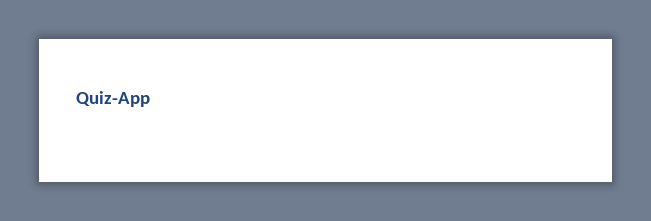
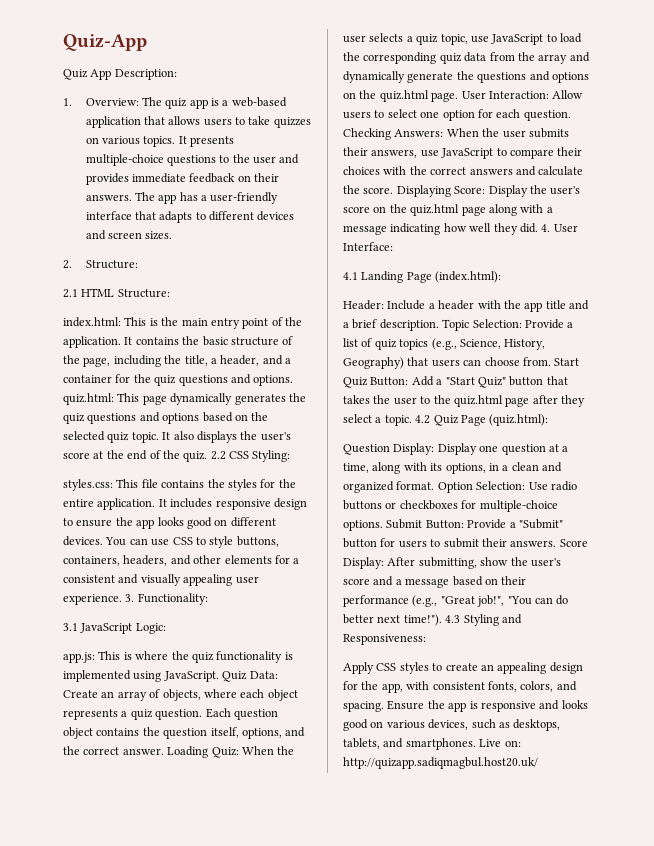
(150, 99) none -> [63,69,177,80] [63,97,287,109] [85,116,311,128] [85,136,235,147] [85,154,300,166] [85,173,280,185] [85,192,279,204] [85,211,295,223] [85,230,173,240] [63,260,138,269] [63,288,170,298] [63,317,302,329] [63,336,294,348] [63,355,291,367] [63,374,294,386] [63,393,306,405] [63,412,269,424] [63,431,291,443] [63,450,291,462] [63,479,296,491] [63,498,307,510] [63,517,276,529] [63,536,279,548] [63,555,300,566] [63,574,259,586] [63,593,208,605] [63,623,166,634] [63,651,293,663] [63,670,278,682] [63,689,298,701] [63,708,278,720] [63,727,306,739] [63,746,295,758] [343,33,582,45] [343,52,590,64] [343,71,589,83] [343,90,584,102] [343,109,571,121] [343,128,569,140] [343,147,583,159] [343,166,584,176] [343,185,581,197] [343,204,553,216] [343,223,578,235] [343,242,393,251] [343,271,502,283] [343,300,589,312] [343,319,574,331] [343,338,546,350] [343,357,580,369] [343,376,568,388] [343,395,585,407] [343,414,549,426] [343,443,569,455] [343,462,562,474] [343,481,577,493] [343,500,558,512] [343,519,563,531] [343,538,588,548] [343,557,561,569] [343,576,527,588] [343,595,569,607] [343,614,522,626] [343,634,426,645] [343,662,583,674] [343,681,577,693] [343,700,588,712] [343,719,561,731] [343,738,521,750] [343,757,538,769] // Quiz App Description: // 1. Overview: The quiz app is a web-based application that allows users to take quizzes on various topics. It presents multiple-choice questions to the user and provides immediate feedback on their answers. The app has a user-friendly interface that adapts to different devices and screen sizes. // 2. Structure: // 2.1 HTML Structure: // index.html: This is the main entry point of the application. It contains the basic structure of the page, including the title, a header, and a container for the quiz questions and options. quiz.html: This page dynamically generates the quiz questions and options based on the selected quiz topic. It also displays the user's score at the end of the quiz. 2.2 CSS Styling: // styles.css: This file contains the styles for the entire application. It includes responsive design to ensure the app looks good on different devices. You can use CSS to style buttons, containers, headers, and other elements for a consistent and visually appealing user experience. 3. Functionality: // 3.1 JavaScript Logic: // app.js: This is where the quiz functionality is implemented using JavaScript. Quiz Data: Create an array of objects, where each object represents a quiz question. Each question object contains the question itself, options, and the correct answer. Loading Quiz: When the user selects a quiz topic, use JavaScript to load the corresponding quiz data from the array and dynamically generate the questions and options on the quiz.html page. User Interaction: Allow users to select one option for each question. Checking Answers: When the user submits their answers, use JavaScript to compare their choices with the correct answers and calculate the score. Displaying Score: Display the user's score on the quiz.html page along with a message indicating how well they did. 4. User Interface: // 4.1 Landing Page (index.html): // Header: Include a header with the app title and a brief description. Topic Selection: Provide a list of quiz topics (e.g., Science, History, Geography) that users can choose from. Start Quiz Button: Add a "Start Quiz" button that takes the user to the quiz.html page after they select a topic. 4.2 Quiz Page (quiz.html): // Question Display: Display one question at a time, along with its options, in a clean and organized format. Option Selection: Use radio buttons or checkboxes for multiple-choice options. Submit Button: Provide a "Submit" button for users to submit their answers. Score Display: After submitting, show the user's score and a message based on their performance (e.g., "Great job!", "You can do better next time!"). 4.3 Styling and Responsiveness: // Apply CSS styles to create an appealing design for the app, with consistent fonts, colors, and spacing. Ensure the app is responsive and looks good on various devices, such as desktops, tablets, and smartphones. Live on: http://quizapp.sadiqmagbul.host20.uk/

